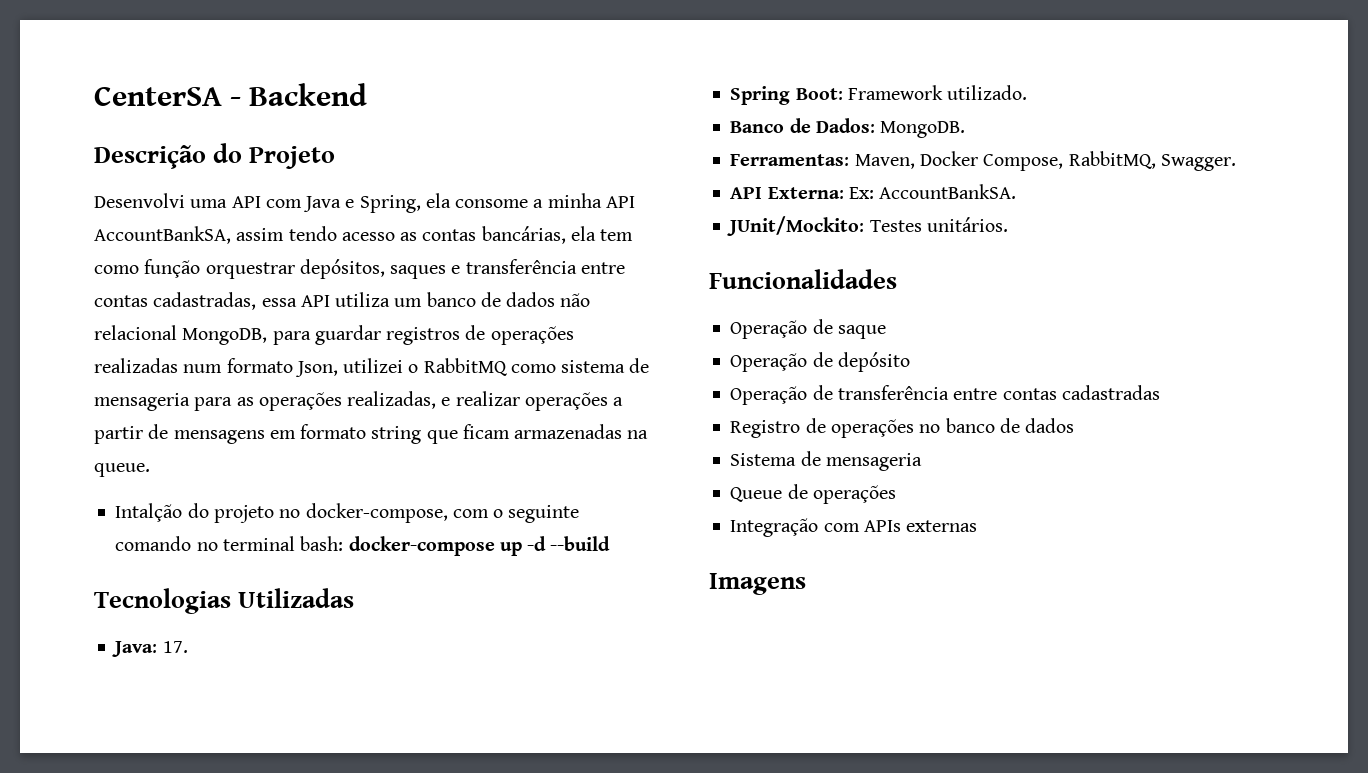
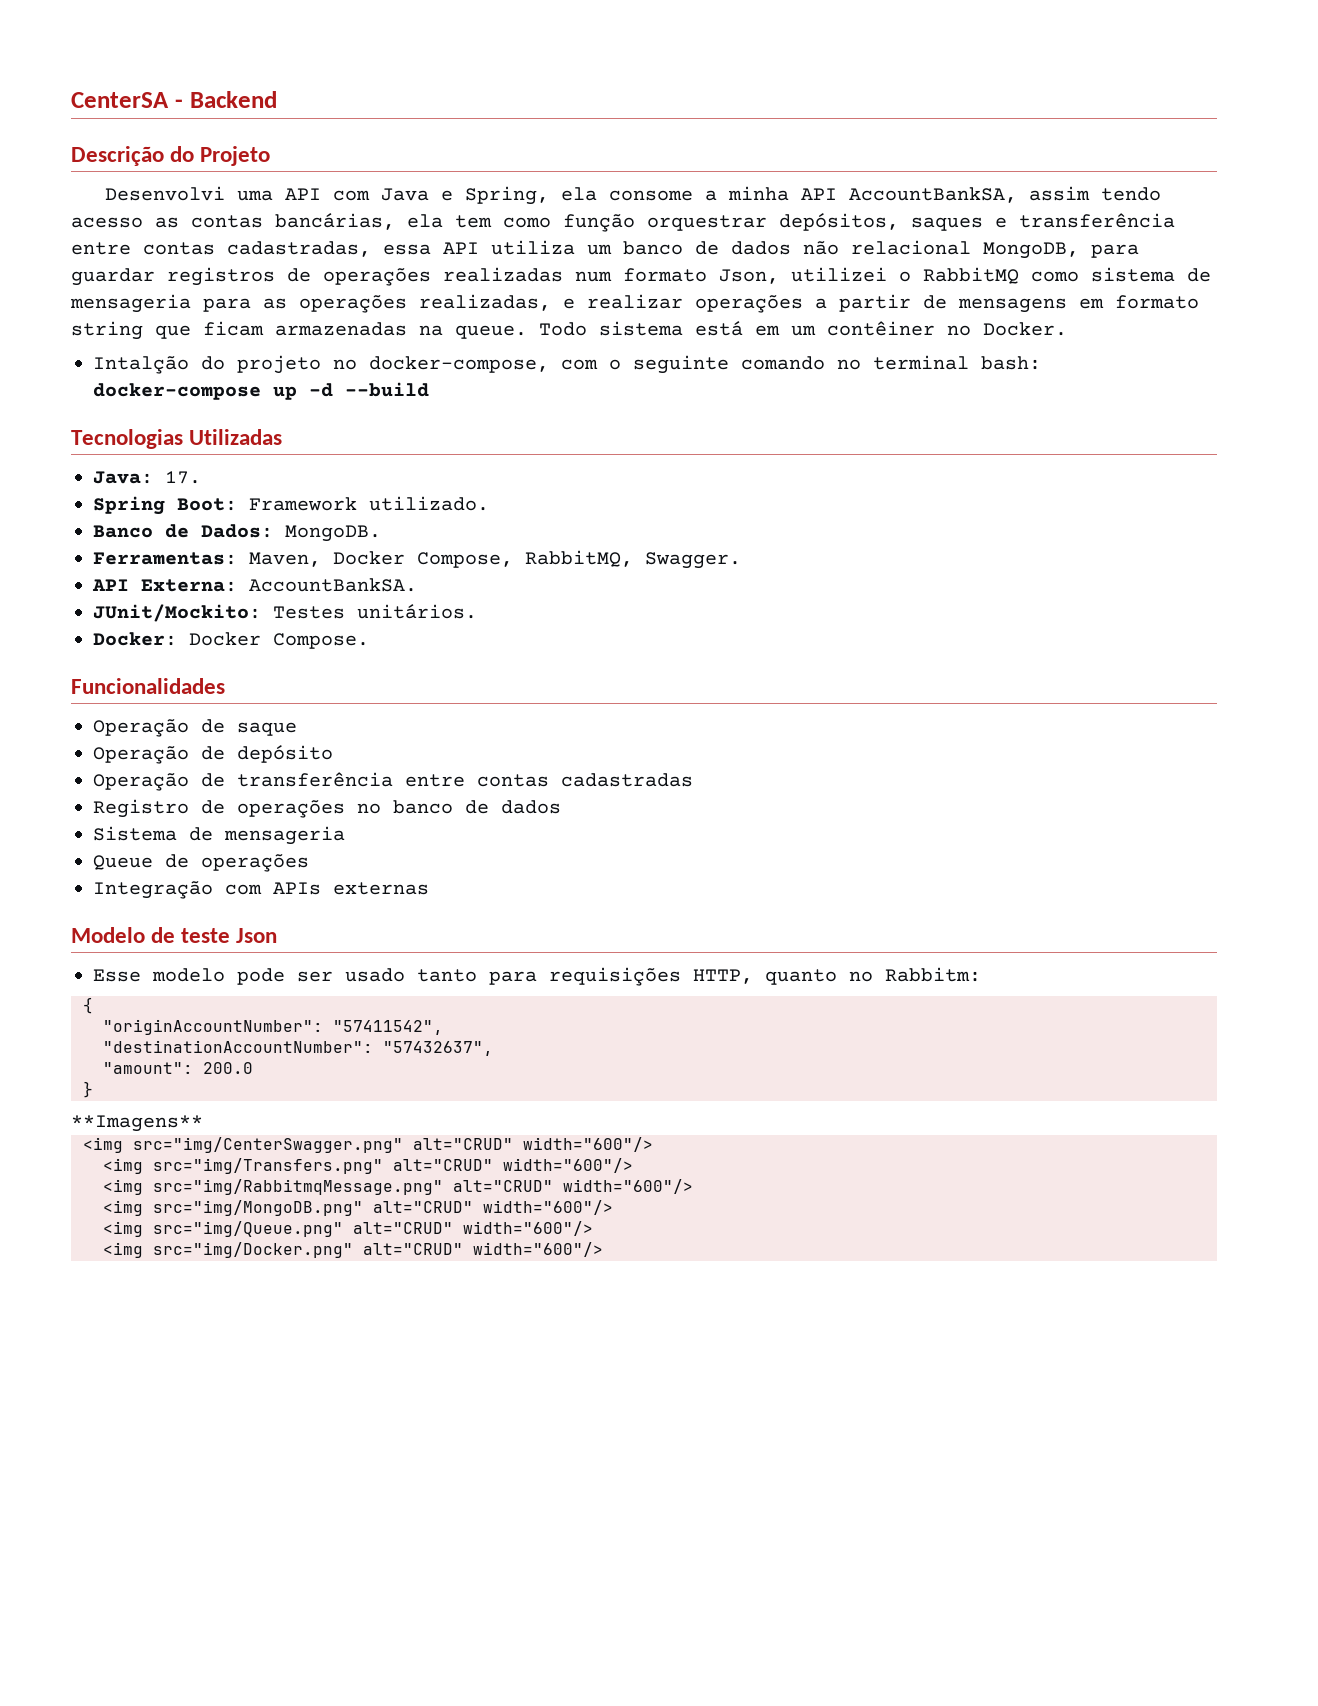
(150, 470) none -> [539,321,1067,336] Todo sistema está em um contêiner no Docker.
[848,187,874,199] Ex: -> (237, 585) none
(1008, 224) none -> [93,632,369,649] // Docker: Docker Compose.
[709,573,806,595] Imagens -> [71,927,278,943] [93,967,981,986] [83,997,93,1014] [103,1019,443,1035] [103,1040,493,1056] [103,1062,253,1074] [83,1081,93,1098] [71,1115,203,1132] [83,1137,653,1153] [103,1158,633,1174] [103,1179,693,1195] [103,1200,613,1216] [103,1221,593,1237] [103,1242,603,1258] Modelo de teste Json // Esse modelo pode ser usado tanto para requisições HTTP, quanto no Rabbitm: // { // "originAccountNumber": "57411542", // "destinationAccountNumber": "57432637", // "amount": 200.0 // } // **Imagens** // <img src="img/CenterSwagger.png" alt="CRUD" width="600"/> // <img src="img/Transfers.png" alt="CRUD" width="600"/> // <img src="img/RabbitmqMessage.png" alt="CRUD" width="600"/> // <img src="img/MongoDB.png" alt="CRUD" width="600"/> // <img src="img/Queue.png" alt="CRUD" width="600"/> // <img src="img/Docker.png" alt="CRUD" width="600"/>

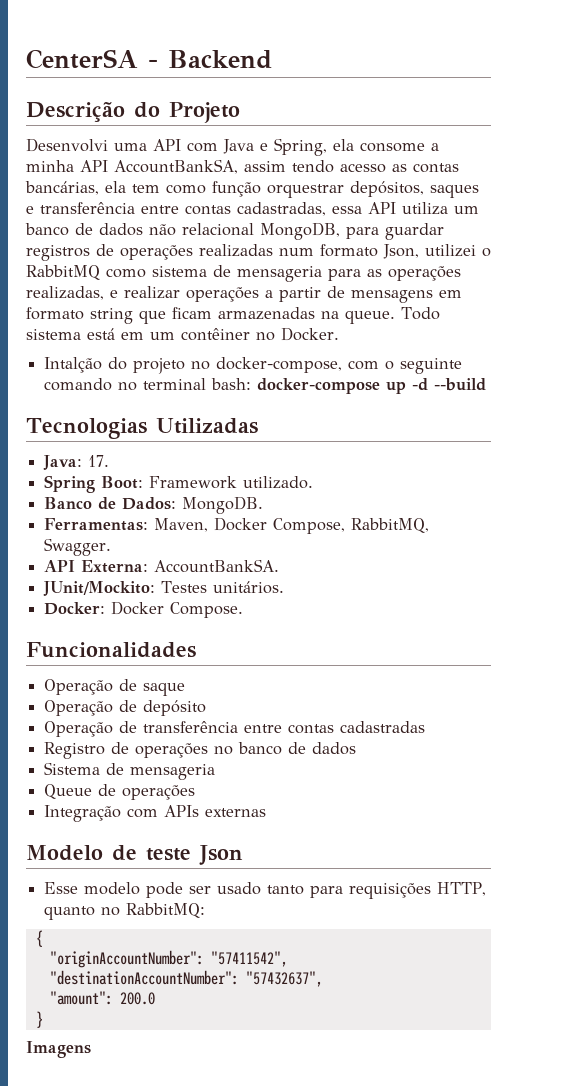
[885,967,981,982] Rabbitm: -> [126,903,206,918] RabbitMQ:
[71,1115,203,1132] [83,1137,653,1153] [103,1158,633,1174] [103,1179,693,1195] [103,1200,613,1216] [103,1221,593,1237] [103,1242,603,1258] **Imagens** // <img src="img/CenterSwagger.png" alt="CRUD" width="600"/> // <img src="img/Transfers.png" alt="CRUD" width="600"/> // <img src="img/RabbitmqMessage.png" alt="CRUD" width="600"/> // <img src="img/MongoDB.png" alt="CRUD" width="600"/> // <img src="img/Queue.png" alt="CRUD" width="600"/> // <img src="img/Docker.png" alt="CRUD" width="600"/> -> [26,1041,91,1058] Imagens

